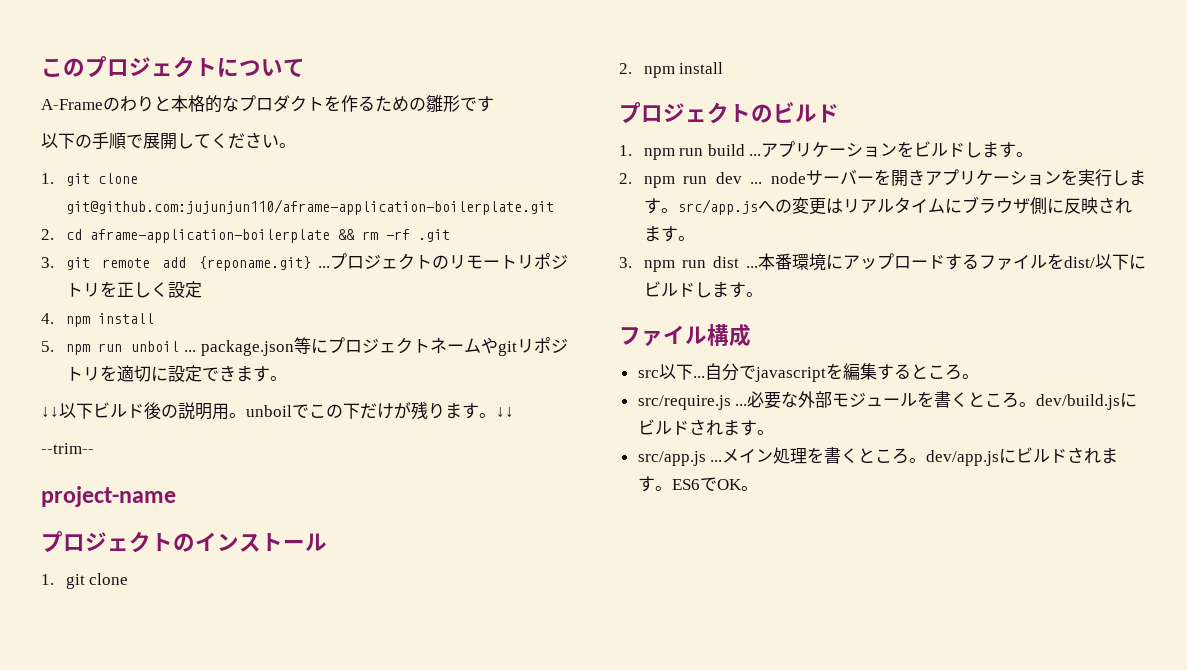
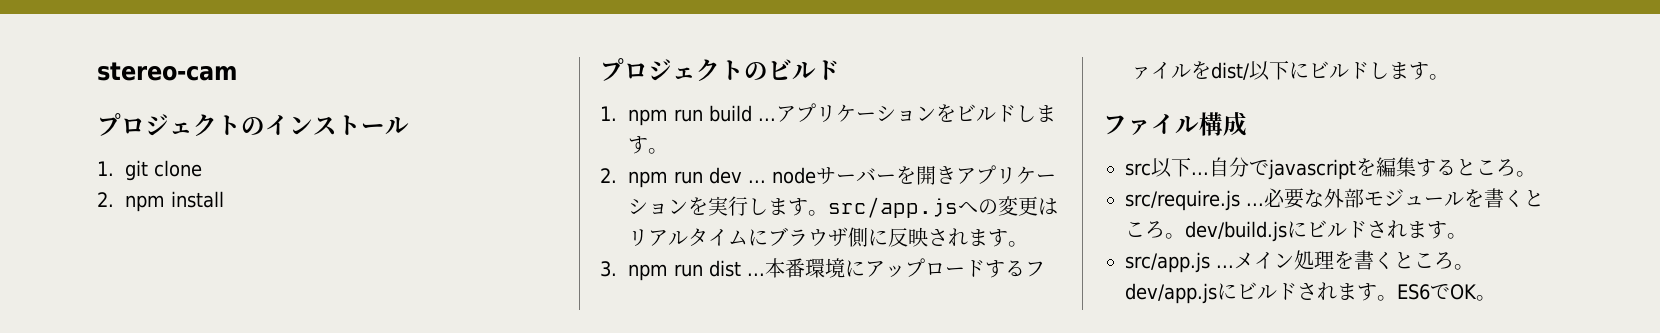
[41,56,305,78] [41,95,494,113] [41,132,296,150] [41,173,138,186] [65,199,554,215] [41,229,450,243] [41,253,568,271] [65,281,202,298] [41,313,154,327] [41,337,568,356] [65,365,287,382] [41,402,514,420] [41,443,94,454] [41,486,176,507] このプロジェクトについて // A-Frameのわりと本格的なプロダクトを作るための雛形です // 以下の手順で展開してください。 // 1. git clone git@github.com:jujunjun110/aframe-application-boilerplate.git // 2. cd aframe-application-boilerplate && rm -rf .git // 3. git remote add {reponame.git} ...プロジェクトのリモートリポジトリを正しく設定 // 4. npm install // 5. npm run unboil ... package.json等にプロジェクトネームやgitリポジトリを適切に設定できます。 // ↓↓以下ビルド後の説明用。unboilでこの下だけが残ります。↓↓ // --trim-- // project-name -> [97,62,237,81] stereo-cam

